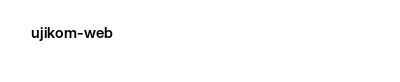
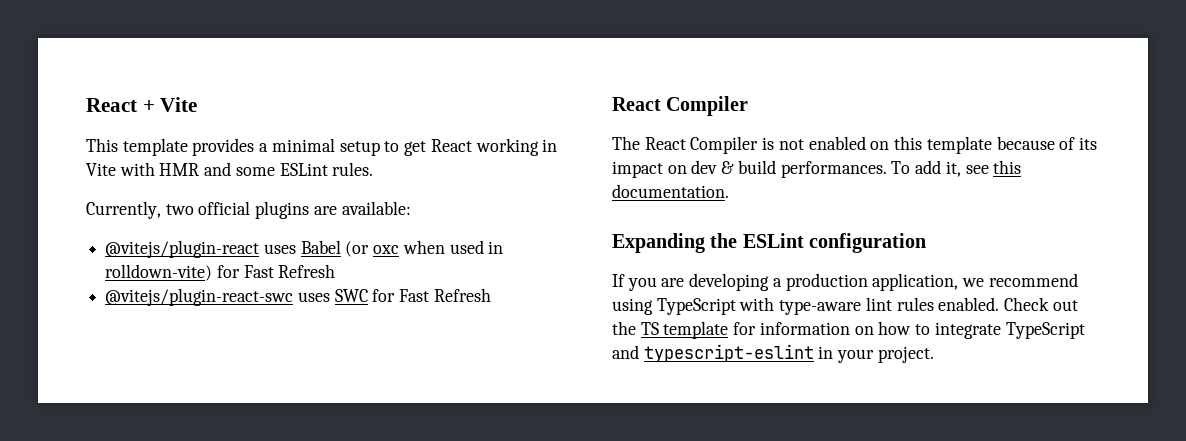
[31,27,113,41] ujikom-web -> [86,97,198,112] [86,138,558,156] [86,162,374,176] [86,201,411,219] [105,240,504,258] [105,264,336,281] [105,288,491,306] [612,96,749,116] [612,136,1097,154] [612,160,1022,178] [612,184,729,198] [612,233,927,253] [612,273,1078,291] [612,297,1078,315] [612,321,1085,339] [612,344,934,363] React + Vite // This template provides a minimal setup to get React working in Vite with HMR and some ESLint rules. // Currently, two official plugins are available: // @vitejs/plugin-react uses Babel (or oxc when used in rolldown-vite) for Fast Refresh // @vitejs/plugin-react-swc uses SWC for Fast Refresh // React Compiler // The React Compiler is not enabled on this template because of its impact on dev & build performances. To add it, see this documentation. // Expanding the ESLint configuration // If you are developing a production application, we recommend using TypeScript with type-aware lint rules enabled. Check out the TS template for information on how to integrate TypeScript and typescript-eslint in your project.

